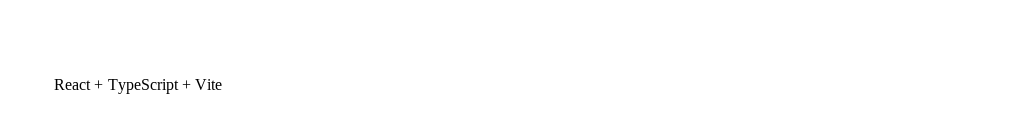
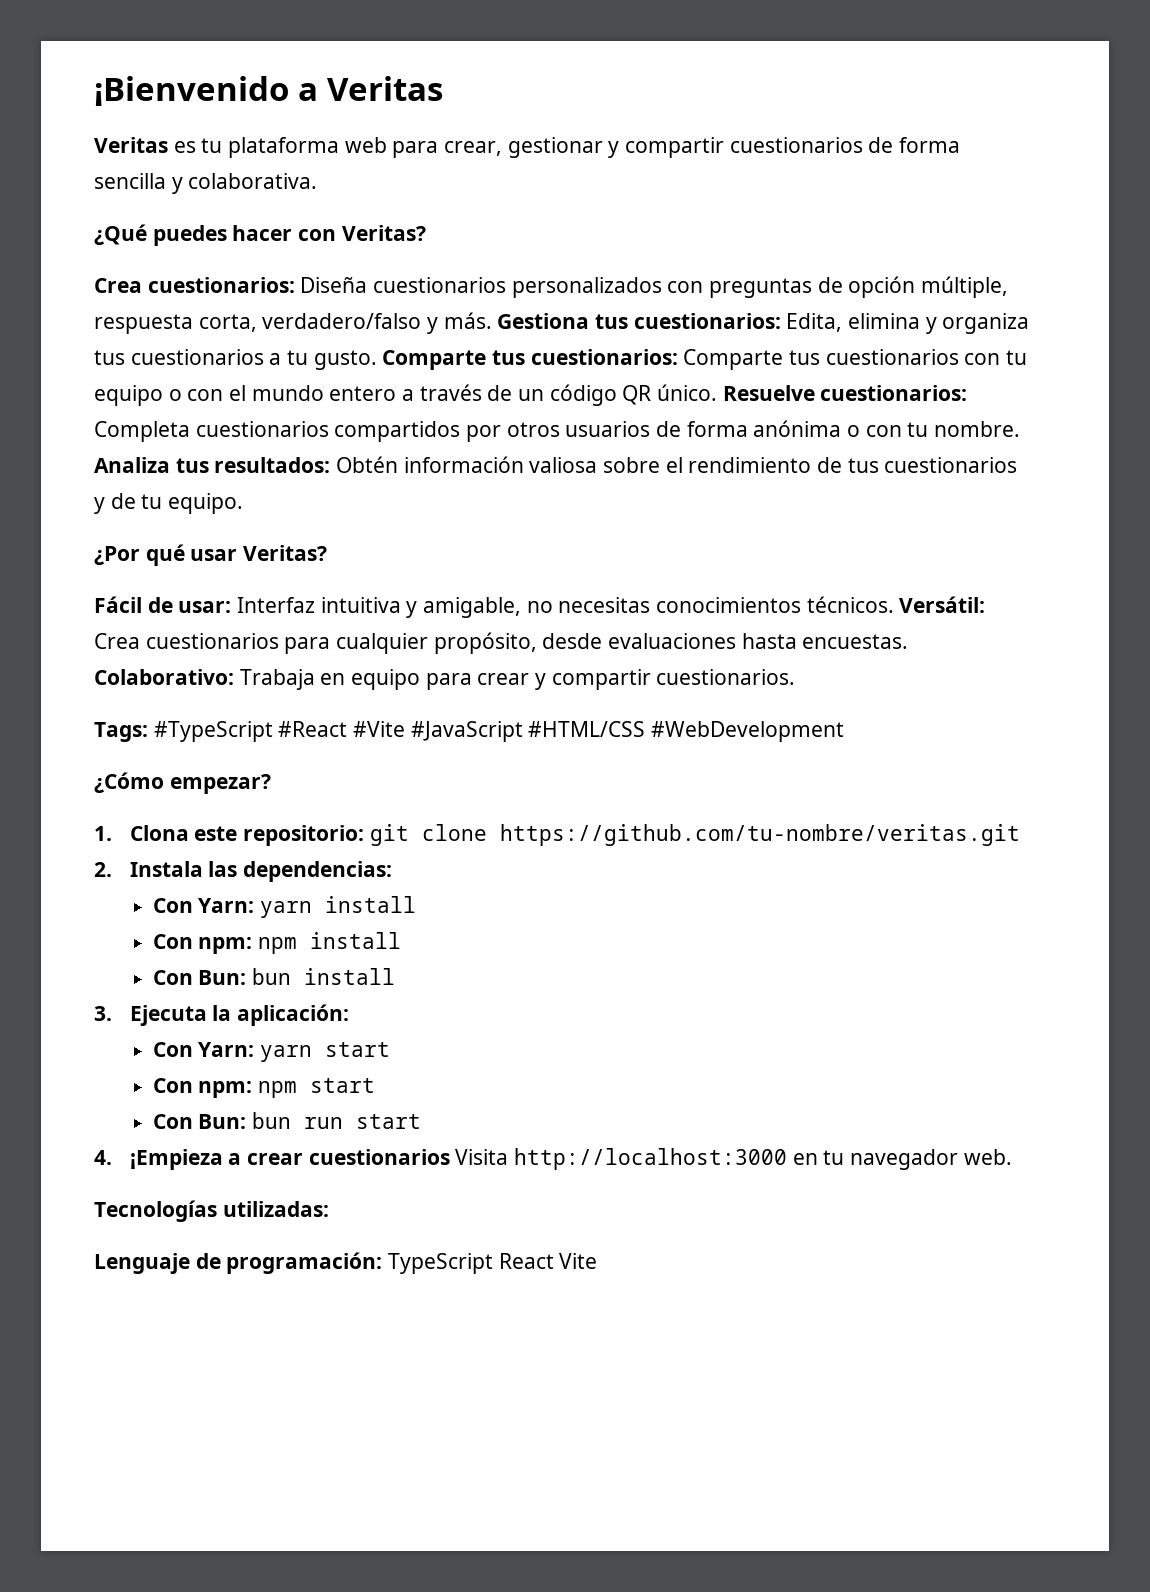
[54,79,191,94] React + TypeScript + -> [94,76,443,106] [94,137,961,158] [94,173,318,194] [94,224,426,246] [94,276,1009,298] [94,312,1030,334] [94,349,1028,370] [94,384,968,406] [94,420,1021,442] [94,456,1018,473] [94,493,244,514] [94,544,328,566] [94,596,986,618] [94,632,909,654] [94,669,796,690] [94,721,845,742] [94,772,271,794] [94,824,1020,846] [94,861,392,882] [152,896,416,918] [152,932,401,954] [152,968,395,985] [94,1004,349,1026] [152,1042,390,1062] [152,1078,375,1098] [152,1112,421,1129] [94,1148,1012,1170] [94,1200,329,1222] [94,1252,554,1274] ¡Bienvenido a Veritas // Veritas es tu plataforma web para crear, gestionar y compartir cuestionarios de forma sencilla y colaborativa. // ¿Qué puedes hacer con Veritas? // Crea cuestionarios: Diseña cuestionarios personalizados con preguntas de opción múltiple, respuesta corta, verdadero/falso y más. Gestiona tus cuestionarios: Edita, elimina y organiza tus cuestionarios a tu gusto. Comparte tus cuestionarios: Comparte tus cuestionarios con tu equipo o con el mundo entero a través de un código QR único. Resuelve cuestionarios: Completa cuestionarios compartidos por otros usuarios de forma anónima o con tu nombre. Analiza tus resultados: Obtén información valiosa sobre el rendimiento de tus cuestionarios y de tu equipo. // ¿Por qué usar Veritas? // Fácil de usar: Interfaz intuitiva y amigable, no necesitas conocimientos técnicos. Versátil: Crea cuestionarios para cualquier propósito, desde evaluaciones hasta encuestas. Colaborativo: Trabaja en equipo para crear y compartir cuestionarios. // Tags: #TypeScript #React #Vite #JavaScript #HTML/CSS #WebDevelopment // ¿Cómo empezar? // 1. Clona este repositorio: git clone https://github.com/tu-nombre/veritas.git // 2. Instala las dependencias: // Con Yarn: yarn install // Con npm: npm install // Con Bun: bun install // 3. Ejecuta la aplicación: // Con Yarn: yarn start // Con npm: npm start // Con Bun: bun run start // 4. ¡Empieza a crear cuestionarios Visita http://localhost:3000 en tu navegador web. // Tecnologías utilizadas: // Lenguaje de programación: TypeScript React

